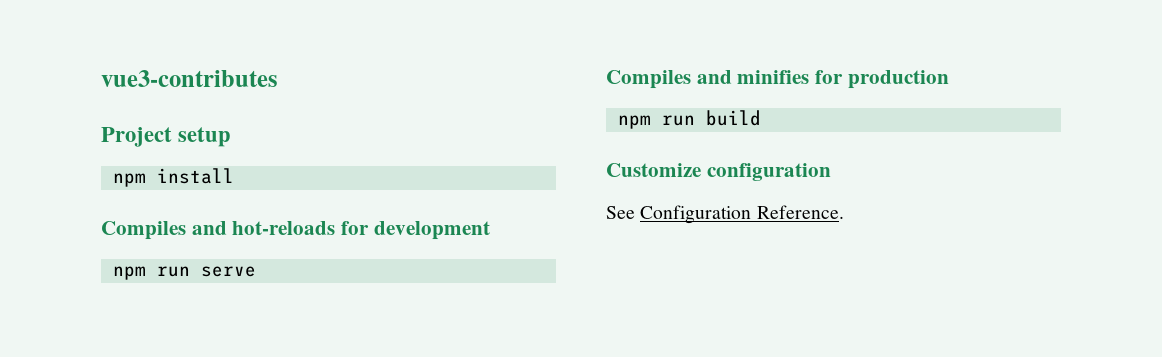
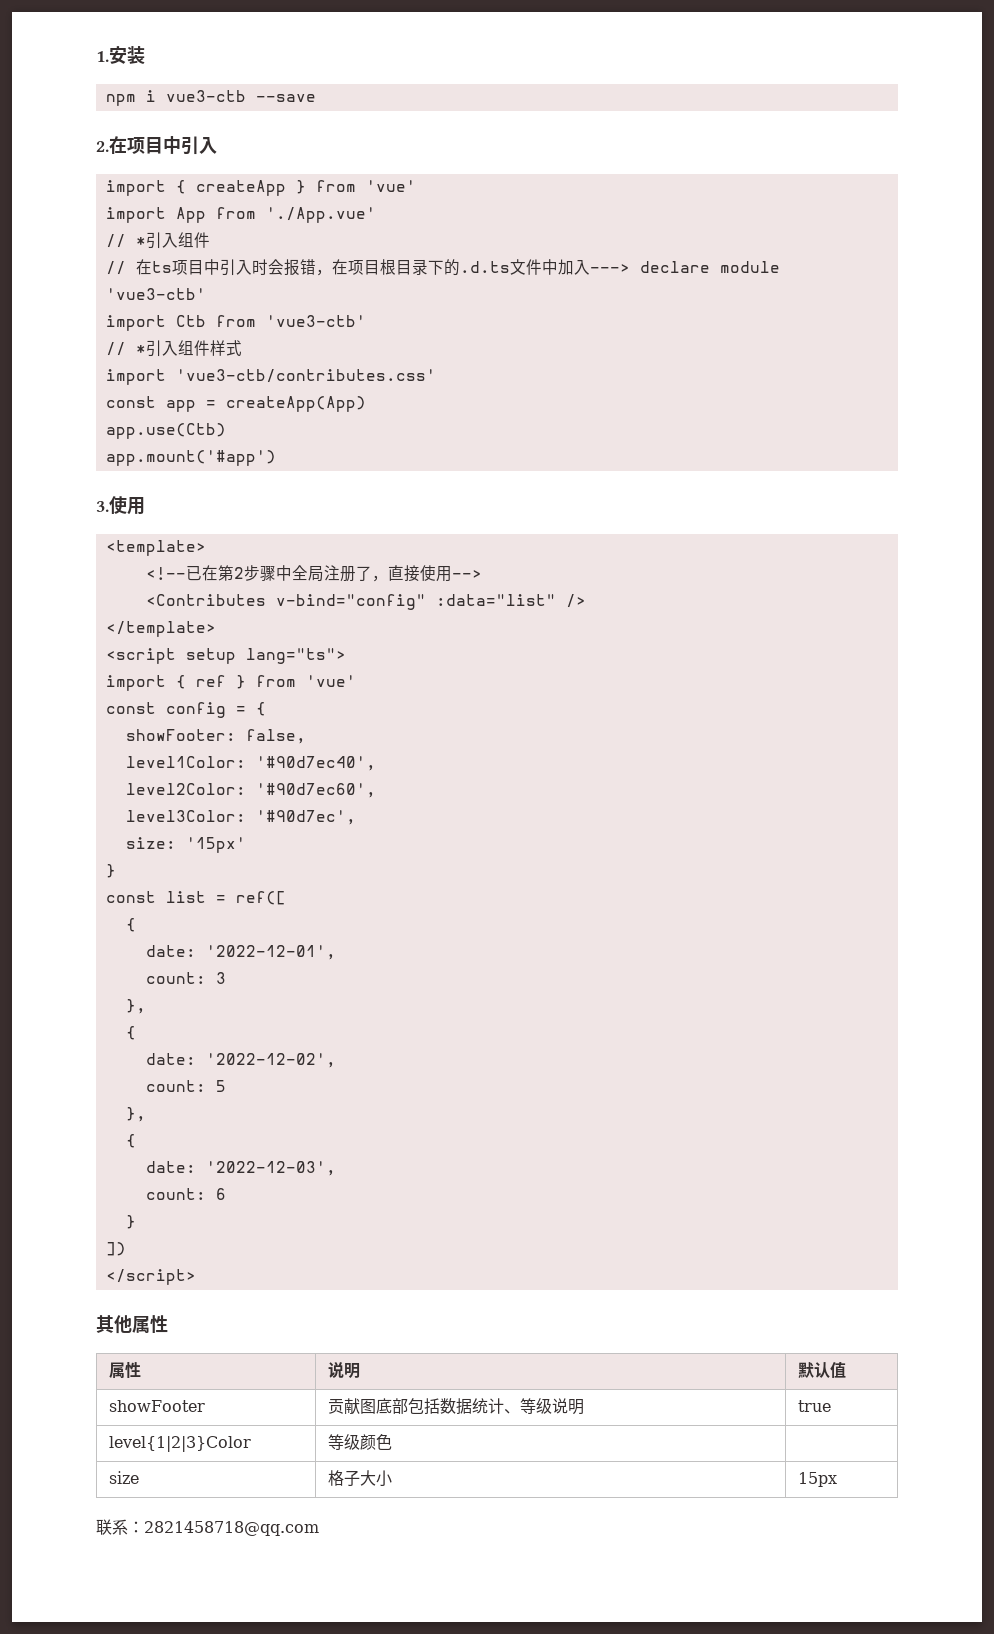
[101,70,278,87] [101,127,232,147] [112,168,234,187] [101,221,490,240] [112,266,256,280] [606,70,949,89] [617,110,761,129] [606,163,831,181] [606,205,844,224] vue3-contributes // Project setup // npm install // Compiles and hot-reloads for development // npm run serve // Compiles and minifies for production // npm run build // Customize configuration // See Configuration Reference. -> [96,46,145,64] [105,90,316,106] [96,136,217,155] [105,180,416,196] [105,207,376,223] [105,232,210,249] [105,259,780,276] [105,288,206,300] [105,315,366,331] [105,340,242,357] [105,369,436,385] [105,396,366,412] [105,423,226,439] [105,450,276,466] [96,496,145,515] [105,540,206,556] [145,565,482,582] [145,594,586,610] [105,621,216,637] [105,648,346,664] [105,675,356,691] [105,702,266,718] [125,729,306,744] [125,756,376,771] [125,783,376,798] [125,810,356,825] [125,837,246,853] [105,864,116,878] [105,891,286,905] [125,918,136,932] [145,945,336,960] [145,972,226,984] [125,999,146,1014] [125,1026,136,1040] [145,1053,336,1068] [145,1080,226,1092] [125,1107,146,1122] [125,1134,136,1148] [145,1161,336,1176] [145,1188,226,1200] [125,1215,136,1229] [105,1242,126,1256] [105,1269,196,1285] [96,1315,168,1334] [108,1361,141,1378] [327,1362,360,1379] [797,1362,846,1378] [108,1400,205,1412] [327,1398,584,1415] [797,1400,831,1412] [108,1436,251,1452] [327,1434,392,1450] [108,1471,139,1484] [327,1470,392,1487] [797,1472,837,1487] [96,1519,319,1536] 1.安装 // npm i vue3-ctb --save // 2.在项目中引入 // import { createApp } from 'vue' // import App from './App.vue' // // *引入组件 // // 在ts项目中引入时会报错，在项目根目录下的.d.ts文件中加入---> declare module 'vue3-ctb' // import Ctb from 'vue3-ctb' // // *引入组件样式 // import 'vue3-ctb/contributes.css' // const app = createApp(App) // app.use(Ctb) // app.mount('#app') // 3.使用 // <template> // <!--已在第2步骤中全局注册了，直接使用--> // <Contributes v-bind="config" :data="list" /> // </template> // <script setup lang="ts"> // import { ref } from 'vue' // const config = { // showFooter: false, // level1Color: '#90d7ec40', // level2Color: '#90d7ec60', // level3Color: '#90d7ec', // size: '15px' // } // const list = ref([ // { // date: '2022-12-01', // count: 3 // }, // { // date: '2022-12-02', // count: 5 // }, // { // date: '2022-12-03', // count: 6 // } // ]) // </script> // 其他属性 // 属性 | 说明 | 默认值 // showFooter | 贡献图底部包括数据统计、等级说明 | true // level{1|2|3}Color | 等级颜色 | // size | 格子大小 | 15px // 联系：2821458718@qq.com

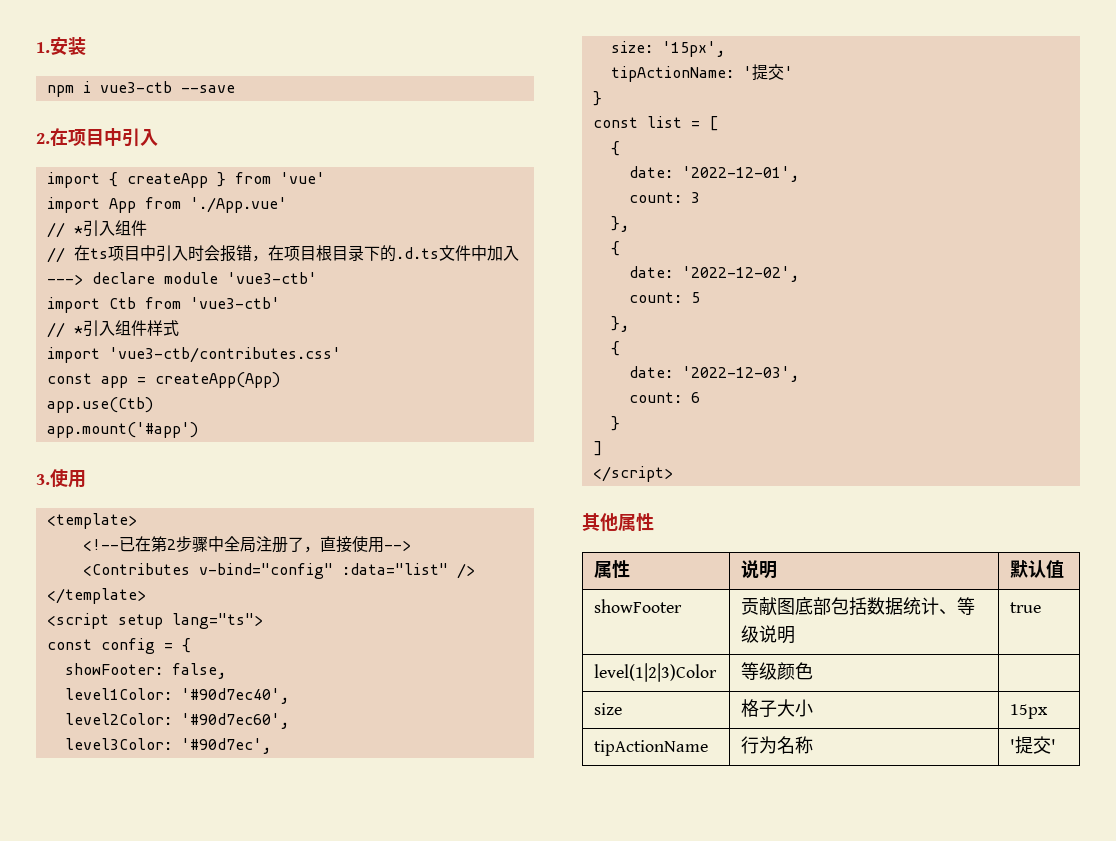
[105,675,356,691] // import { ref } from 'vue' -> (263, 621) none
[185,837,246,853] '15px' -> [661,41,725,57] [610,64,793,82] '15px', // tipActionName: '提交'
[235,891,286,905] ref([ -> [708,116,718,131] [
[105,1242,126,1256] ]) -> [592,441,602,456] ]
[108,1436,251,1452] level{1|2|3}Color -> [594,663,718,682] level(1|2|3)Color
[96,1519,319,1536] // 联系：2821458718@qq.com -> [594,740,709,756] [741,736,814,754] [1010,736,1057,754] // tipActionName | 行为名称 | '提交'

